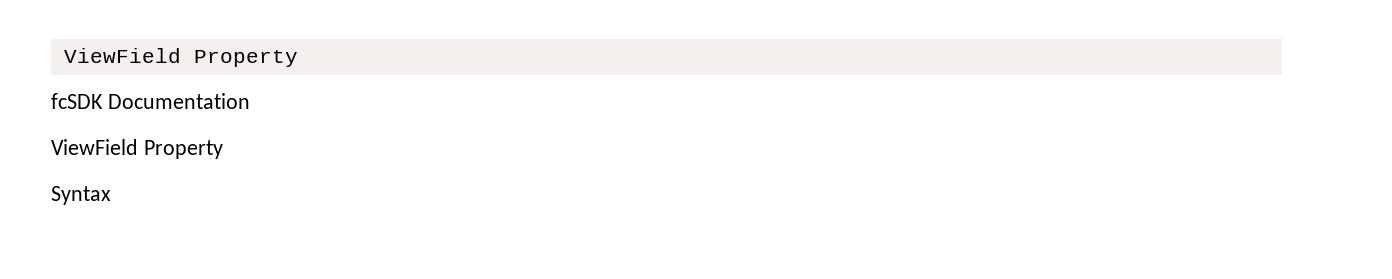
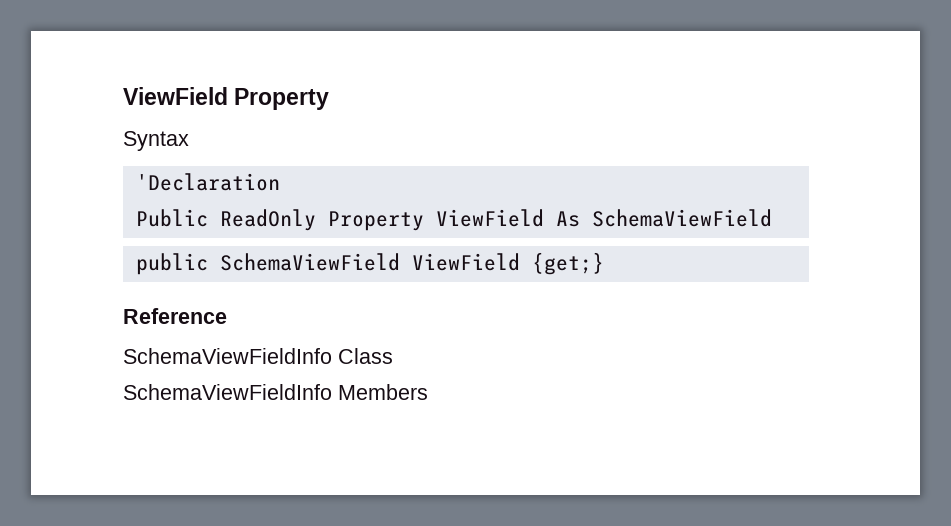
[63,48,298,67] [51,93,250,109] [51,139,223,159] [51,186,111,205] ViewField Property // fcSDK Documentation // ViewField Property // Syntax -> [123,87,330,110] [123,131,189,151] [135,173,280,191] [135,209,772,231] [135,252,604,275] [123,308,227,324] [123,348,393,364] [123,384,428,400] ViewField Property // Syntax // 'Declaration // Public ReadOnly Property ViewField As SchemaViewField // public SchemaViewField ViewField {get;} // Reference // SchemaViewFieldInfo Class // SchemaViewFieldInfo Members

